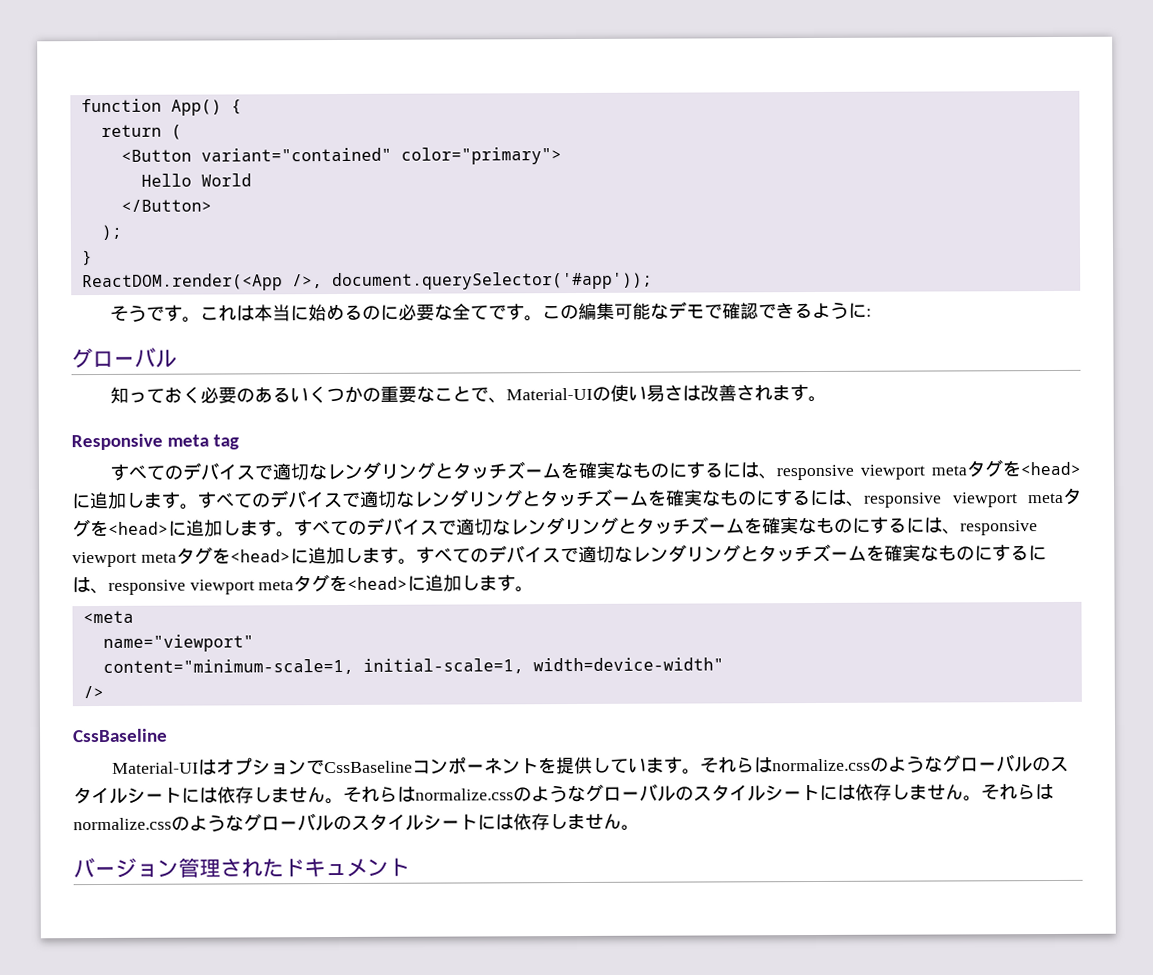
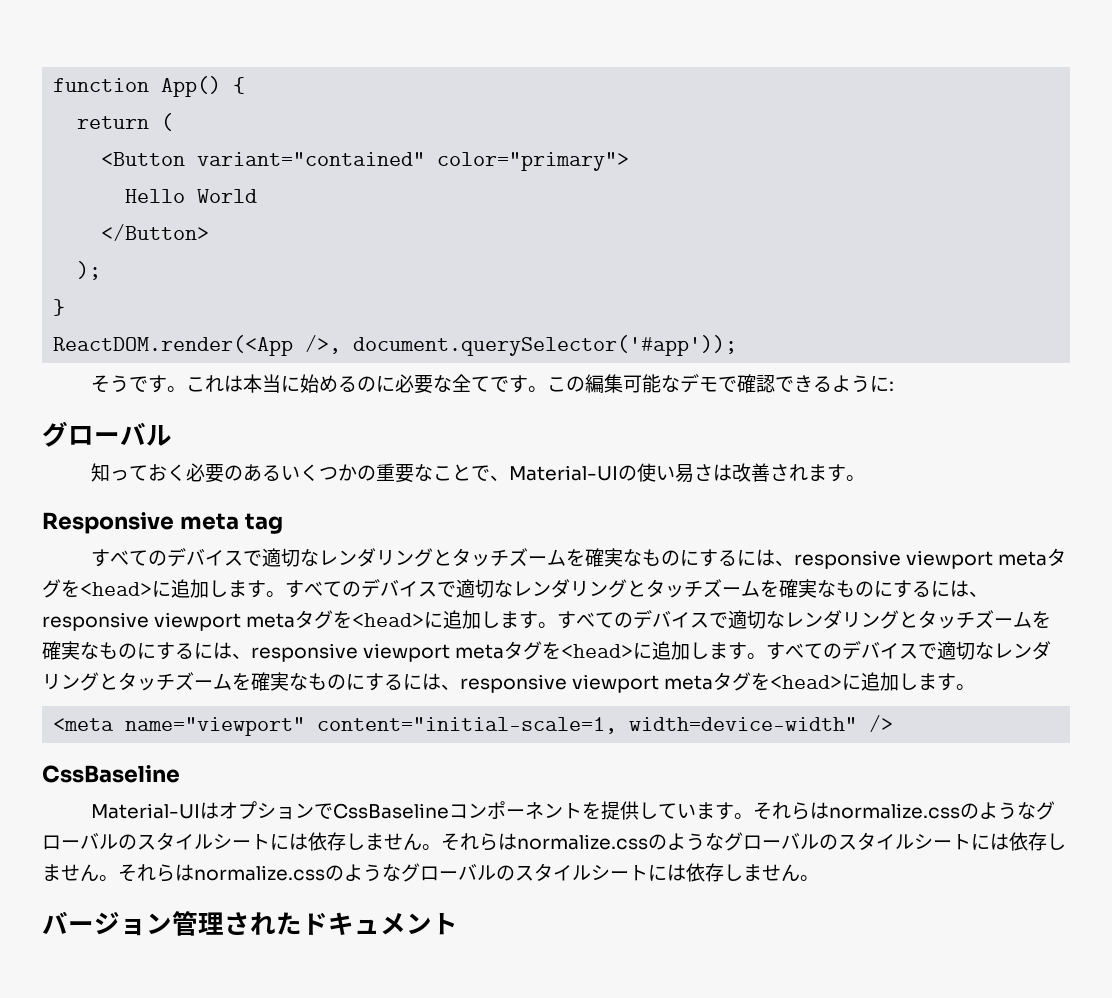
(134, 617) // -> (115, 724) none
[102,658,524,675] // content="minimum-scale=1, initial-scale=1, -> [317,717,618,734] content="initial-scale=1,
(724, 664) // -> (858, 724) none

